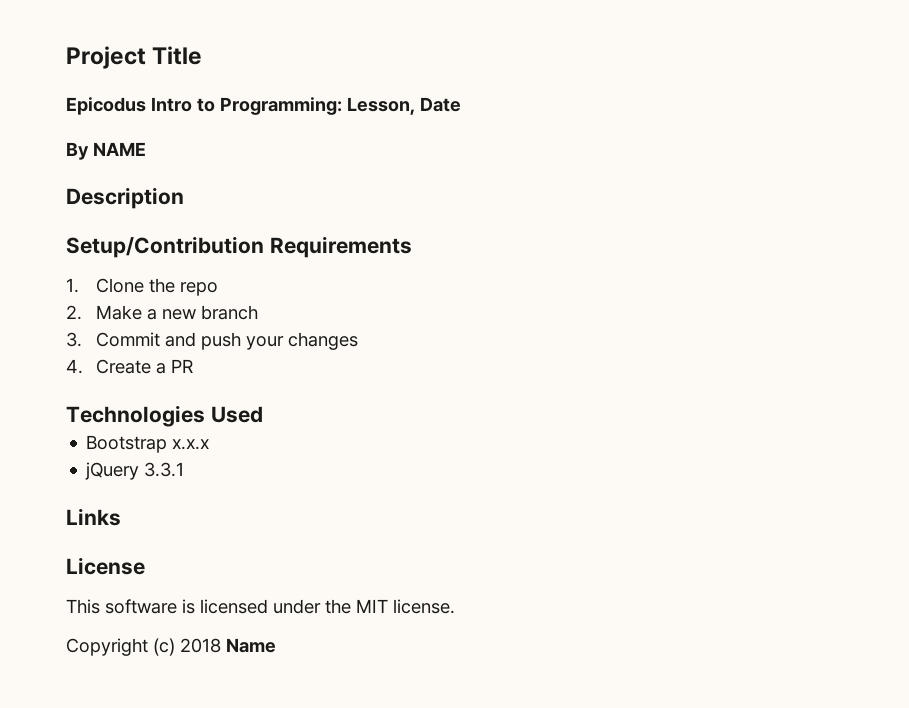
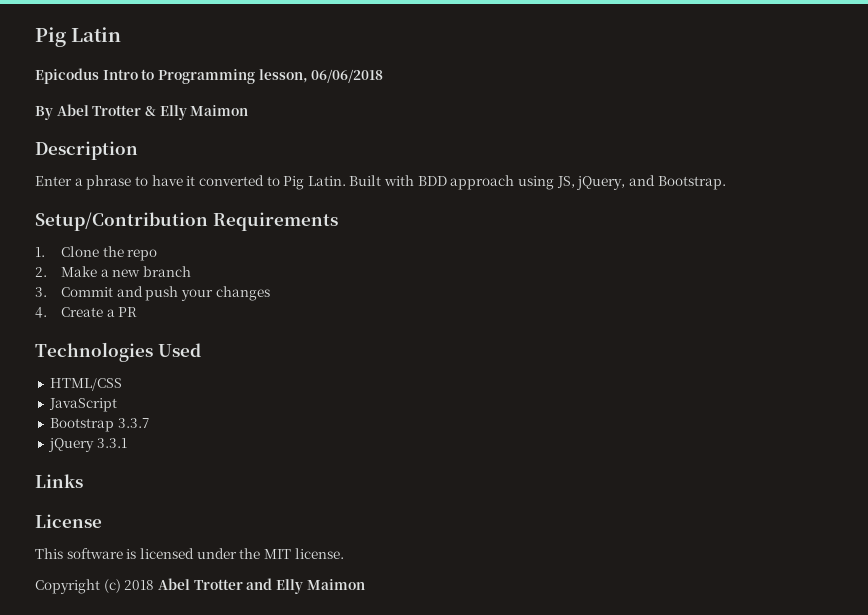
[66,46,203,69] Project Title -> [35,27,122,47] Pig Latin
[219,97,461,115] [66,142,146,160] [66,187,184,209] Programming: Lesson, Date // By NAME // Description -> [157,69,384,84] [35,104,249,120] [35,141,138,160] [35,175,726,190] Programming lesson, 06/06/2018 // By Abel Trotter & Elly Maimon // Description // Enter a phrase to have it converted to Pig Latin. Built with BDD approach using JS, jQuery, and Bootstrap.
(263, 414) none -> [49,378,122,391] [48,398,117,412] // HTML/CSS // JavaScript
[172,439,210,450] x.x.x -> [117,418,149,428] 3.3.7
[226,638,276,653] Name -> [157,578,365,594] Abel Trotter and Elly Maimon

